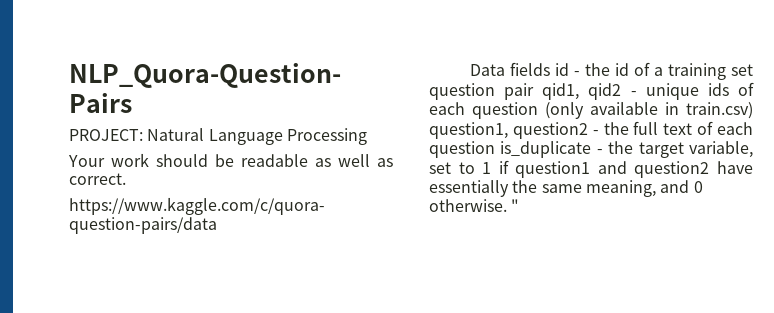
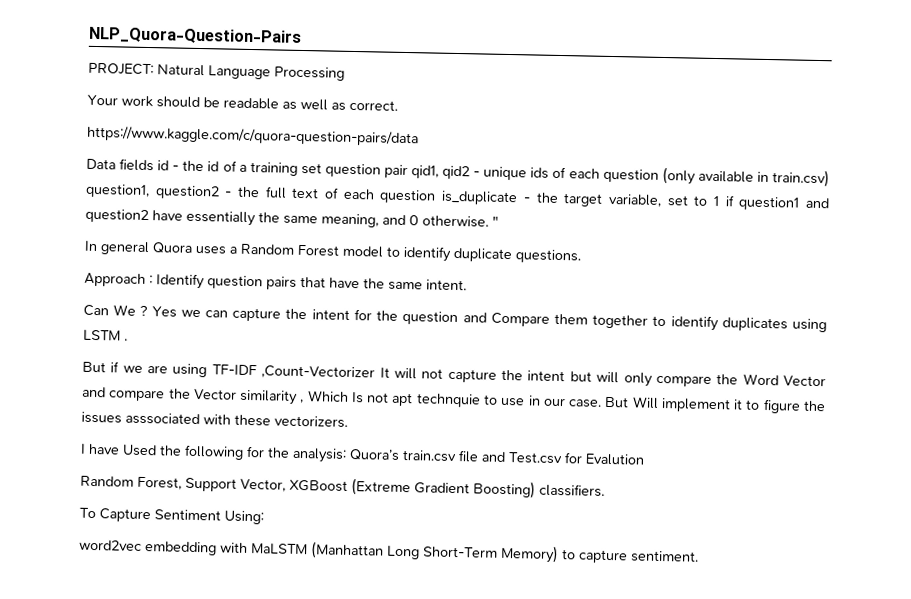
(520, 205) none -> [84,240,581,264] [84,272,467,291] [83,304,828,333] [83,329,128,341] [82,361,826,387] [82,386,826,414] [81,411,348,428] [80,443,645,466] [80,475,605,499] [79,507,264,525] [79,539,699,564] // In general Quora uses a Random Forest model to identify duplicate questions. // Approach : Identify question pairs that have the same intent. // Can We ? Yes we can capture the intent for the question and Compare them together to identify duplicates using LSTM . // But if we are using TF-IDF ,Count-Vectorizer It will not capture the intent but will only compare the Word Vector and compare the Vector similarity , Which Is not apt technquie to use in our case. But Will implement it to figure the issues asssociated with these vectorizers. // I have Used the following for the analysis: Quora’s train.csv file and Test.csv for Evalution // Random Forest, Support Vector, XGBoost (Extreme Gradient Boosting) classifiers. // To Capture Sentiment Using: // word2vec embedding with MaLSTM (Manhattan Long Short-Term Memory) to capture sentiment.

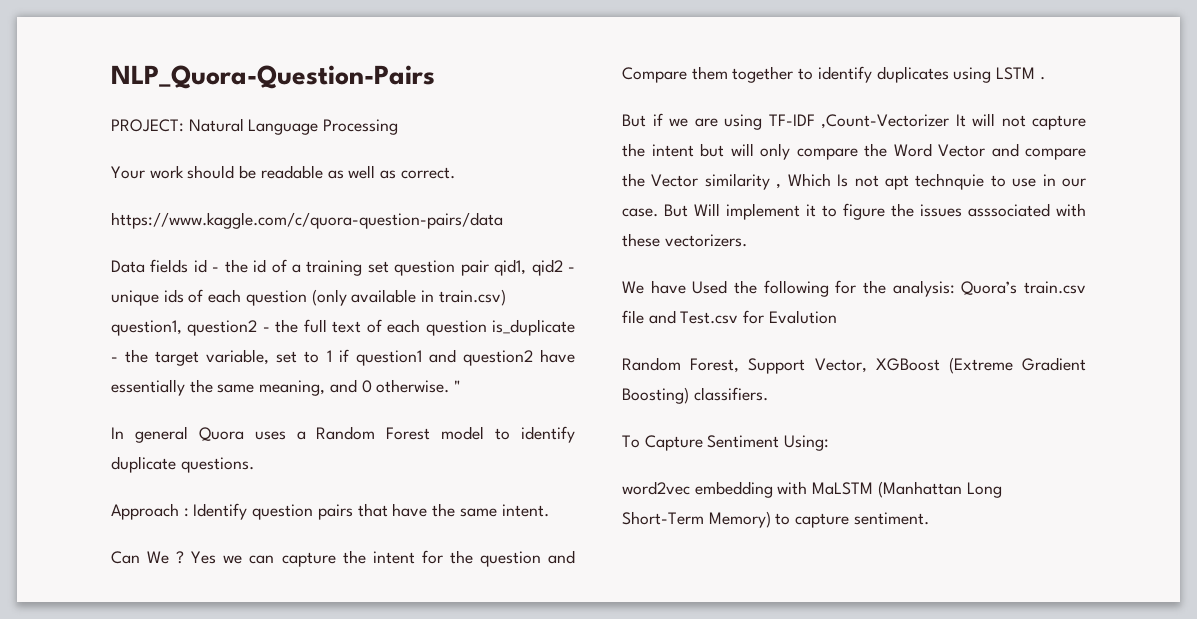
[80,443,86,454] I -> [622,281,644,294] We

